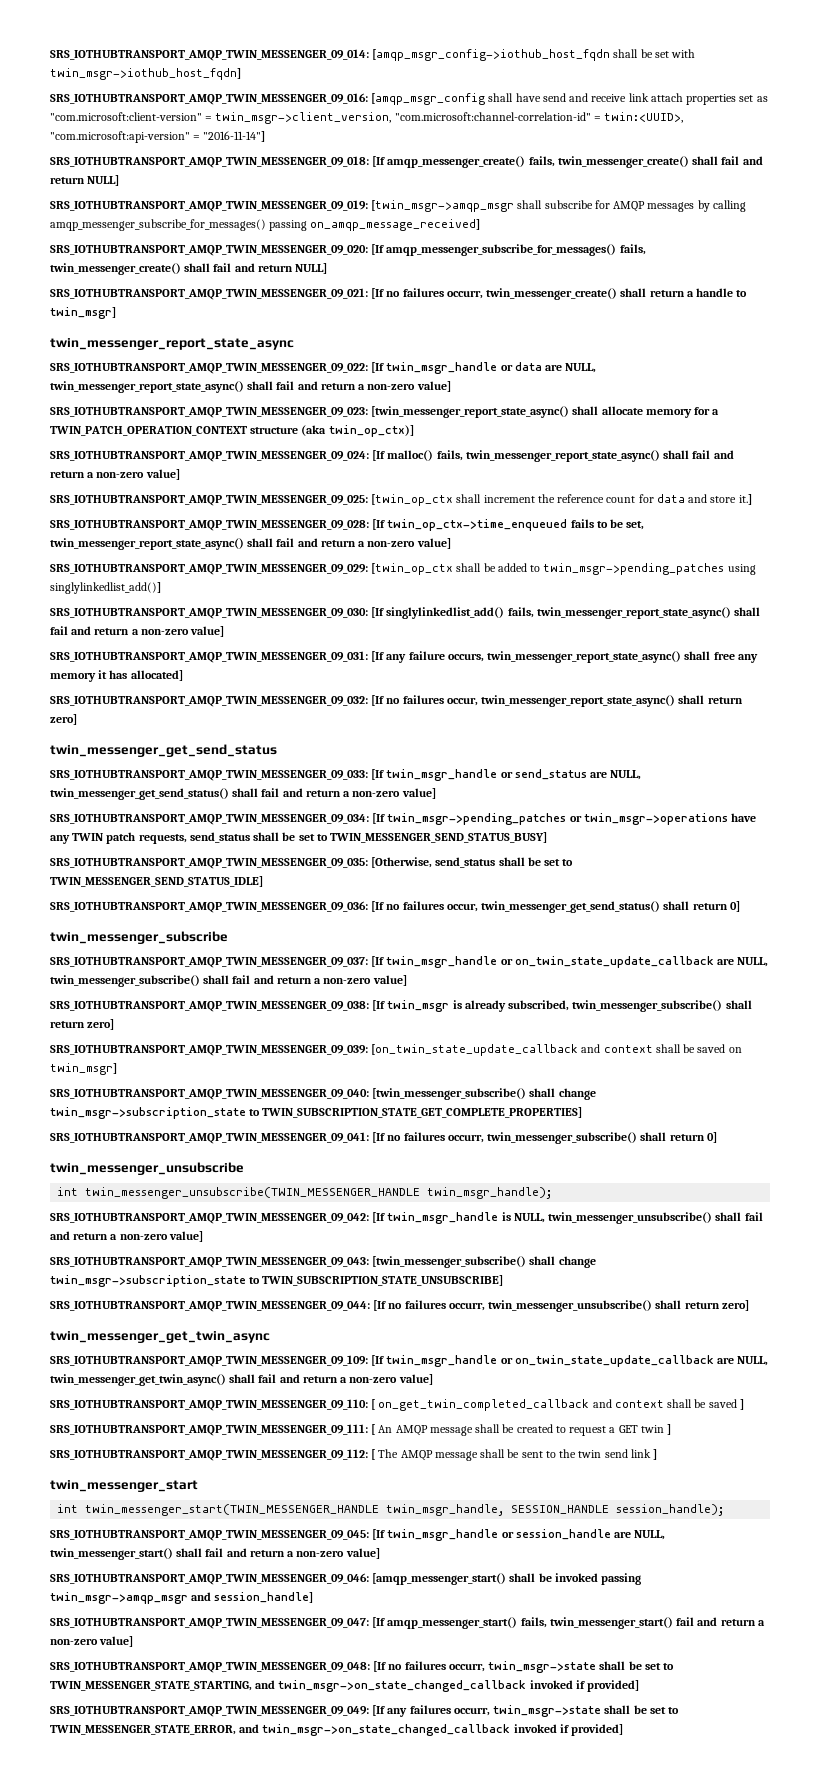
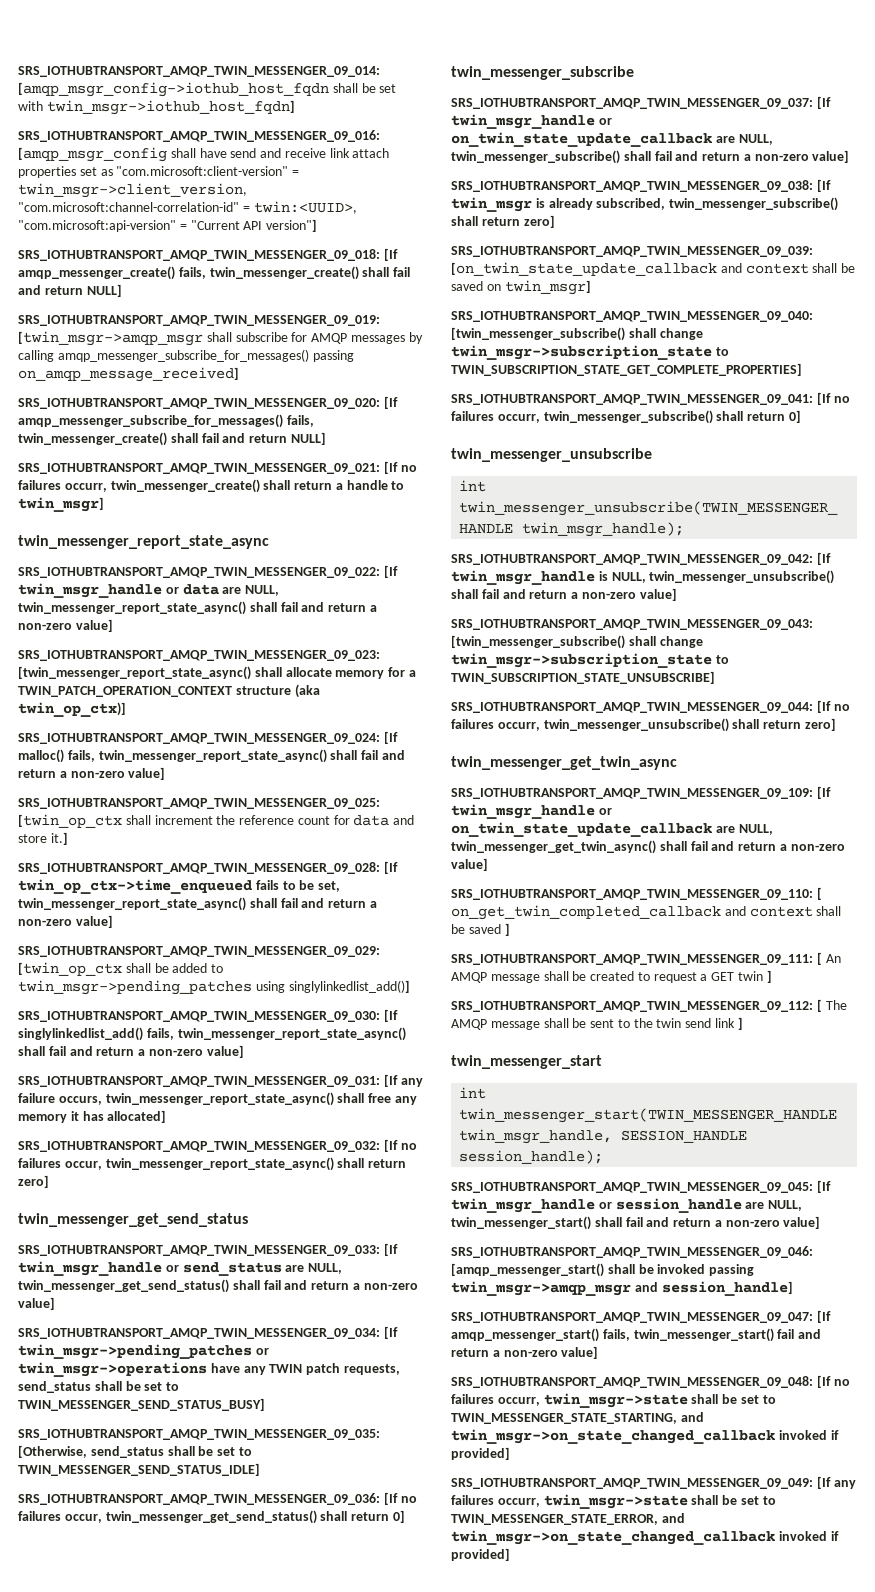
[203,131,266,142] "2016-11-14"] -> [190,219,318,232] "Current API version"]

